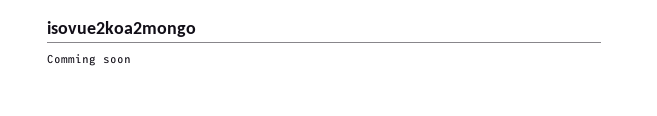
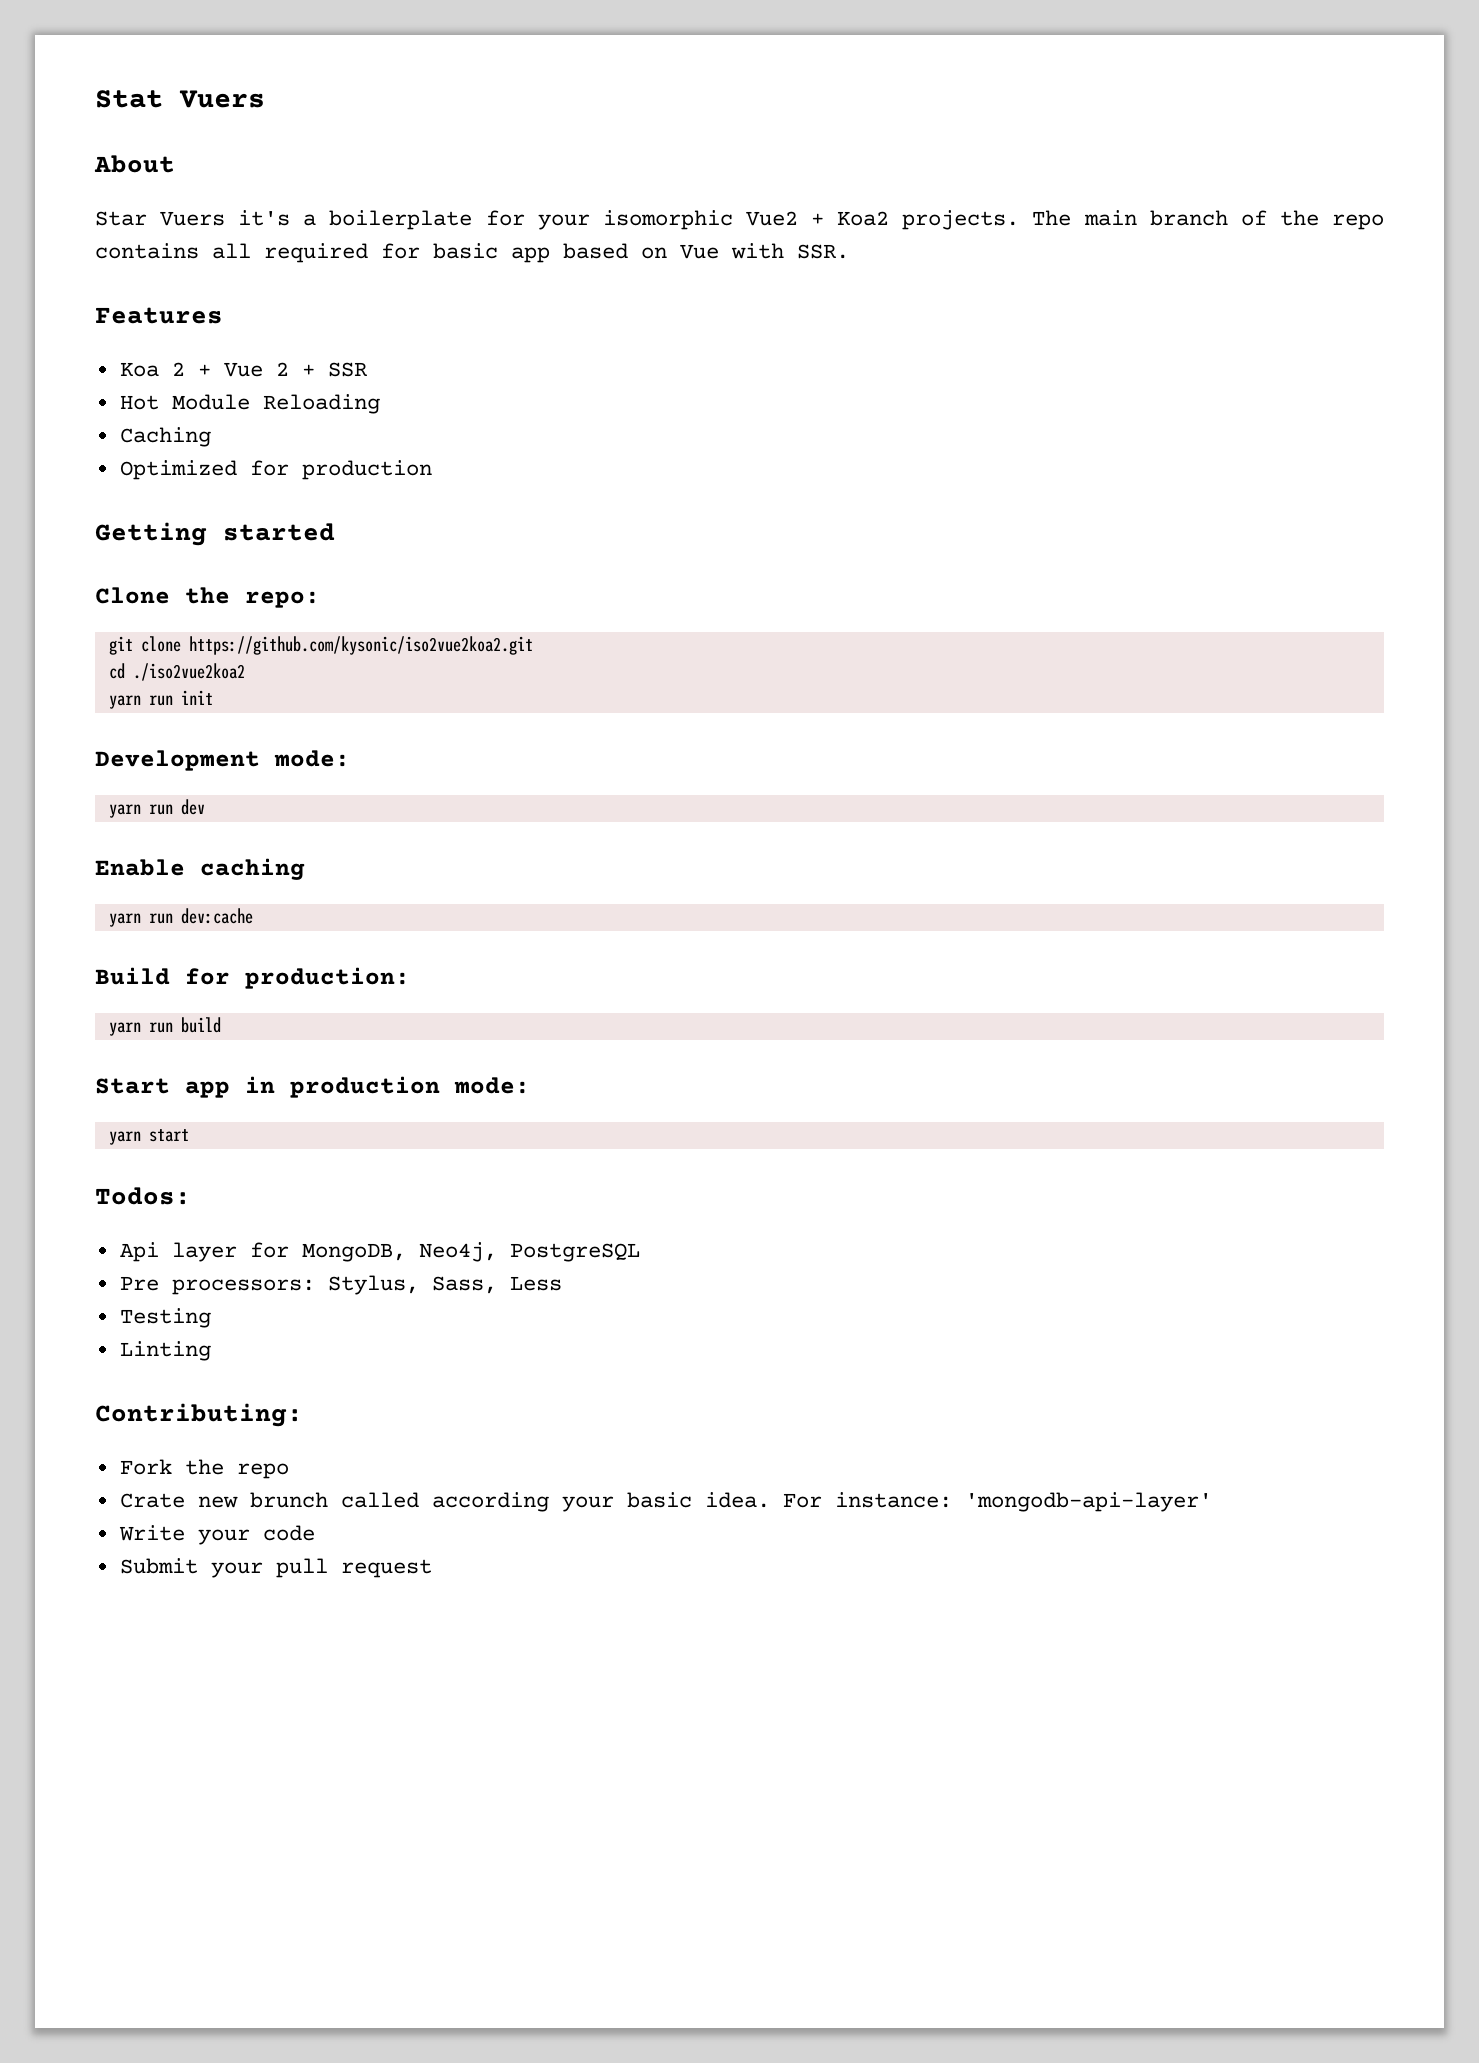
[47,21,196,37] [47,54,131,66] isovue2koa2mongo // Comming soon -> [95,90,265,108] [94,155,175,173] [95,210,1384,230] [95,243,849,263] [95,307,223,324] [119,362,368,377] [119,394,380,414] [119,427,211,447] [119,460,432,480] [95,522,335,546] [95,587,320,608] [108,636,533,655] [108,663,245,681] [108,690,213,709] [95,750,350,771] [108,799,205,818] [95,858,305,880] [108,908,253,927] [95,967,410,989] [108,1017,221,1036] [95,1076,530,1098] [108,1129,189,1145] [95,1187,191,1205] [119,1242,640,1262] [119,1275,562,1295] [119,1308,211,1328] [119,1341,211,1361] [95,1403,303,1427] [119,1459,289,1479] [119,1492,1212,1512] [118,1525,315,1545] [119,1558,432,1578] Stat Vuers // About // Star Vuers it's a boilerplate for your isomorphic Vue2 + Koa2 projects. The main branch of the repo contains all required for basic app based on Vue with SSR. // Features // Koa 2 + Vue 2 + SSR // Hot Module Reloading // Caching // Optimized for production // Getting started // Clone the repo: // git clone https://github.com/kysonic/iso2vue2koa2.git // cd ./iso2vue2koa2 // yarn run init // Development mode: // yarn run dev // Enable caching // yarn run dev:cache // Build for production: // yarn run build // Start app in production mode: // yarn start // Todos: // Api layer for MongoDB, Neo4j, PostgreSQL // Pre processors: Stylus, Sass, Less // Testing // Linting // Contributing: // Fork the repo // Crate new brunch called according your basic idea. For instance: 'mongodb-api-layer' // Write your code // Submit your pull request

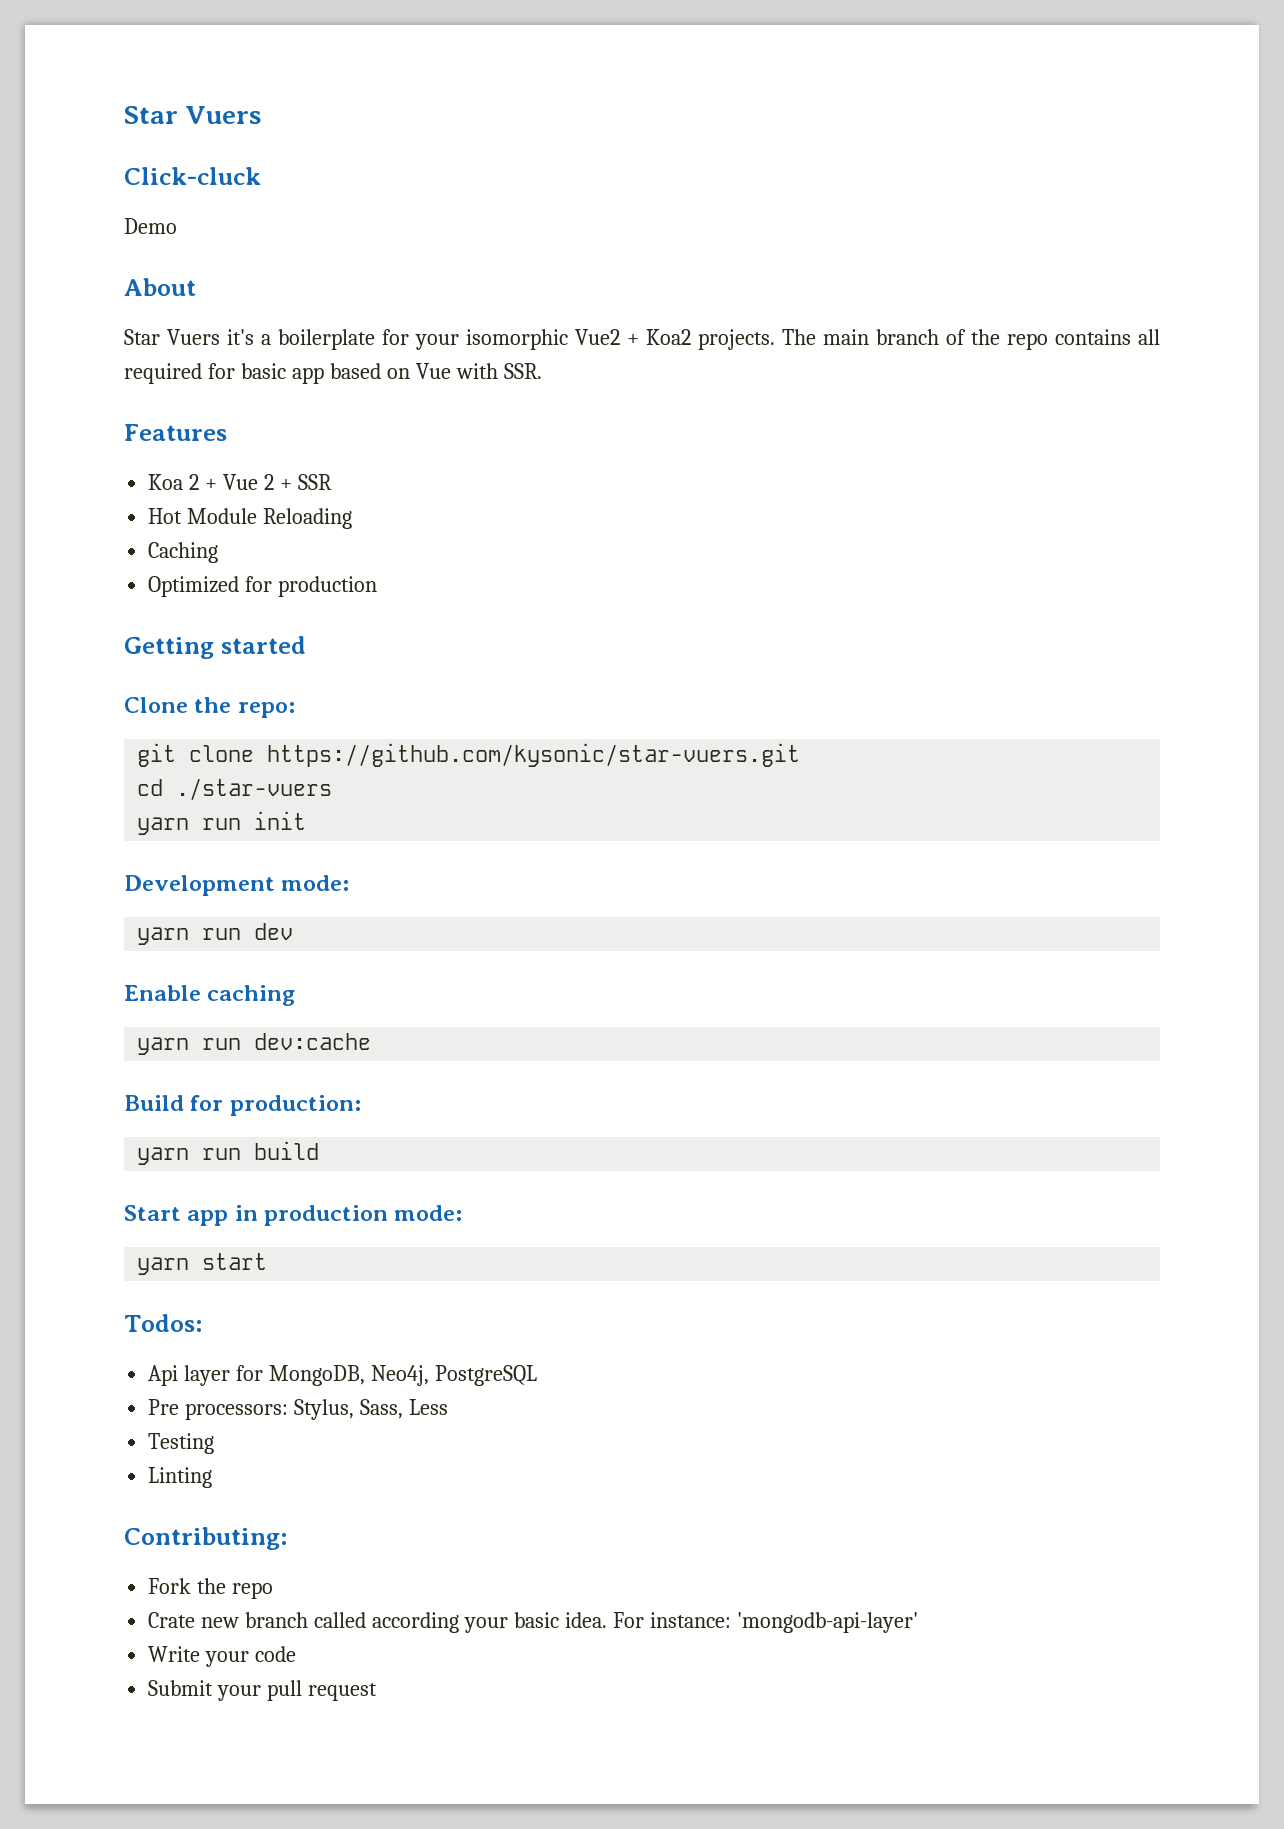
[95,90,265,108] Stat Vuers -> [124,106,262,124] [124,167,261,185] [124,218,177,234] Star Vuers // Click-cluck // Demo
[188,636,533,655] https://github.com/kysonic/iso2vue2koa2.git -> [267,743,801,767] https://github.com/kysonic/star-vuers.git
[132,663,245,681] ./iso2vue2koa2 -> [176,778,333,800] ./star-vuers
[249,1492,328,1508] brunch -> [245,1612,309,1628] branch

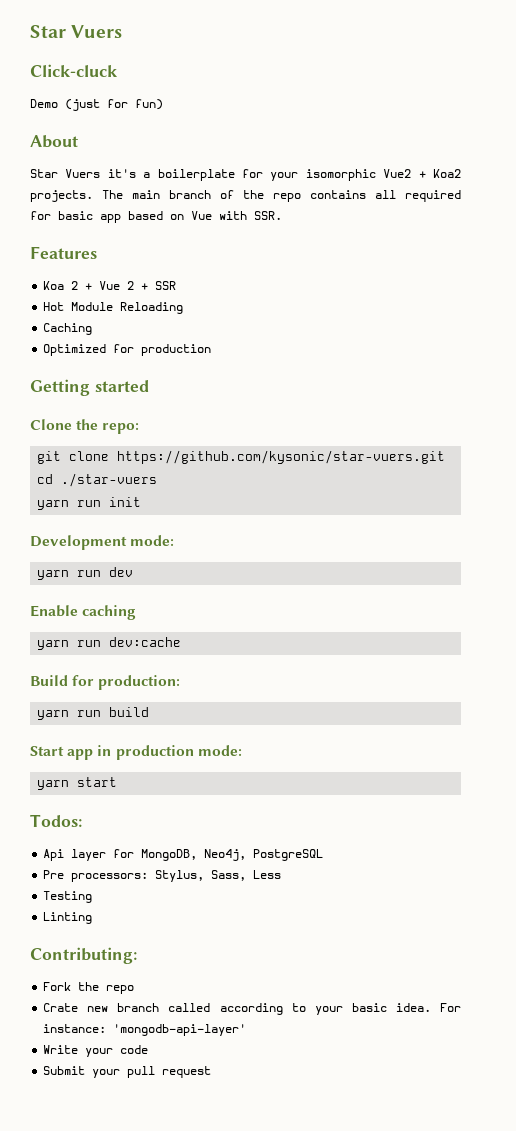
(177, 226) none -> [65,99,163,111] (just for fun)
(459, 1622) none -> [291,1003,306,1012] to

